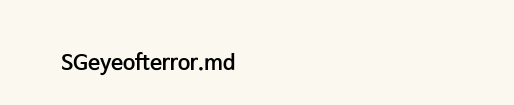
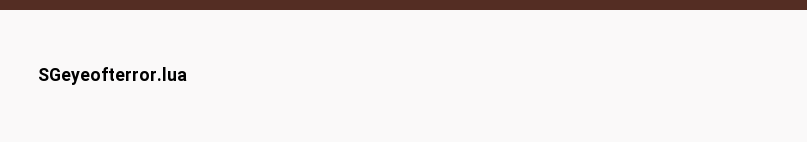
[61,52,235,76] SGeyeofterror.md -> [38,67,187,85] SGeyeofterror.lua

